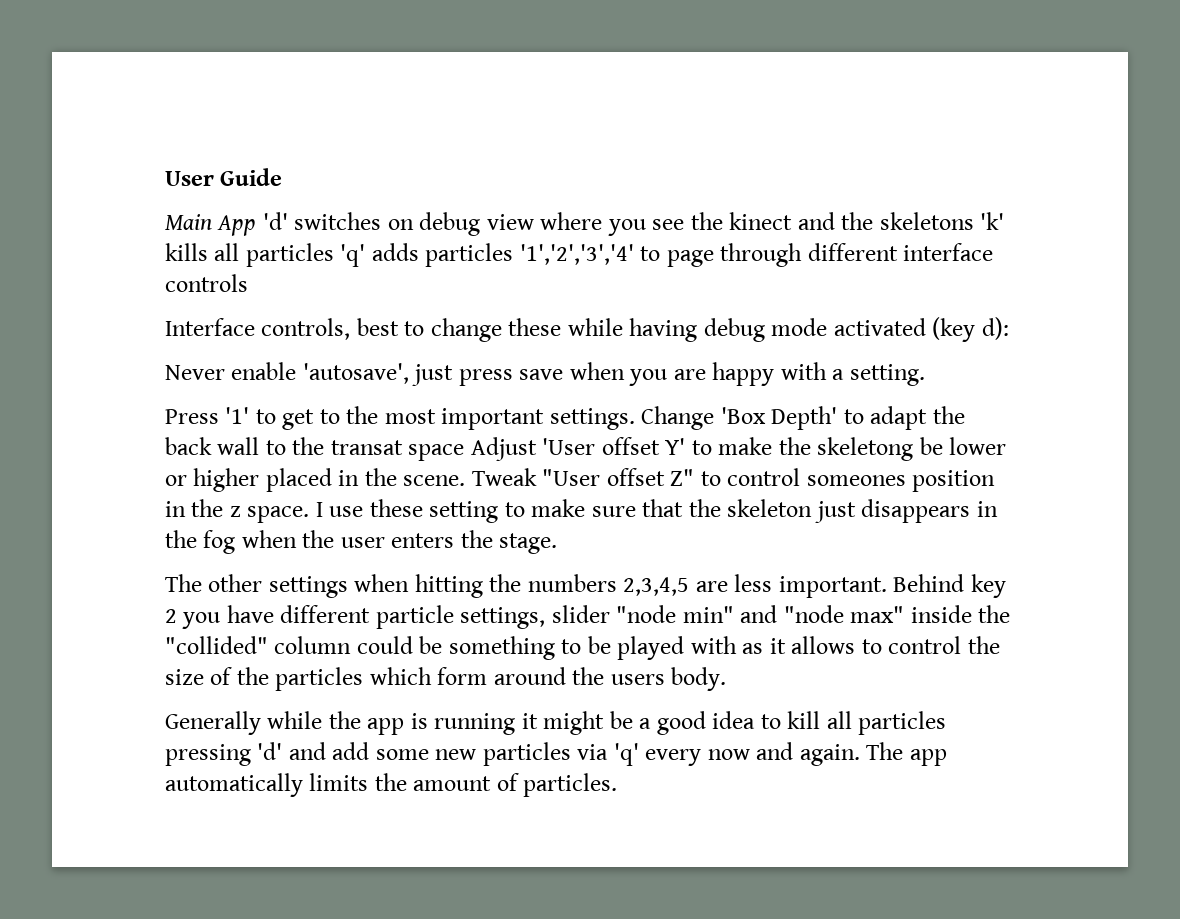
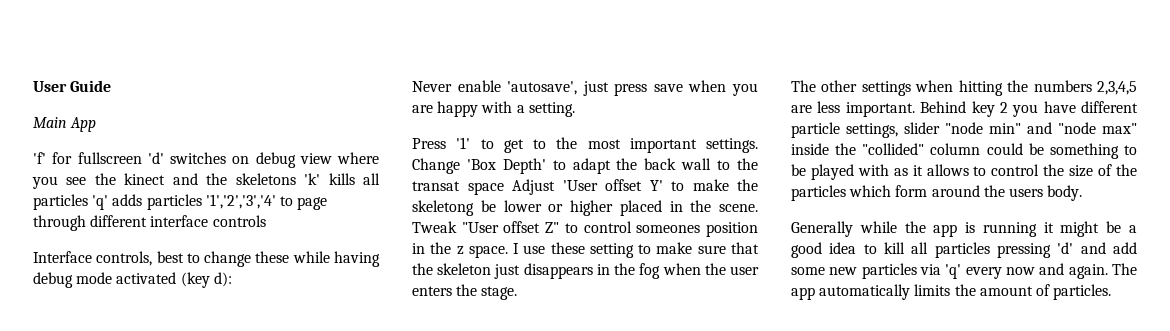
(257, 225) none -> [33,152,142,164] // 'f' for fullscreen

